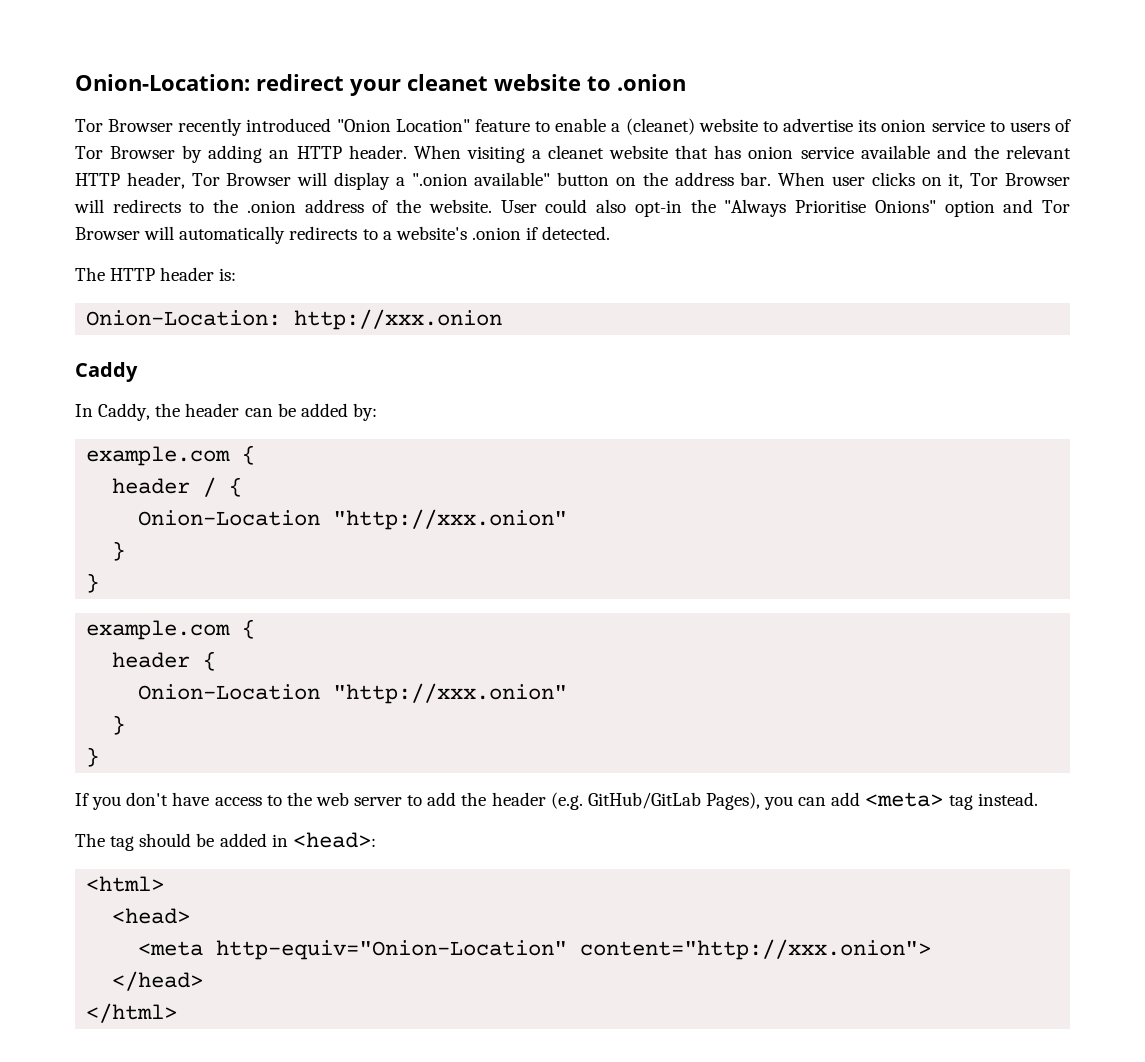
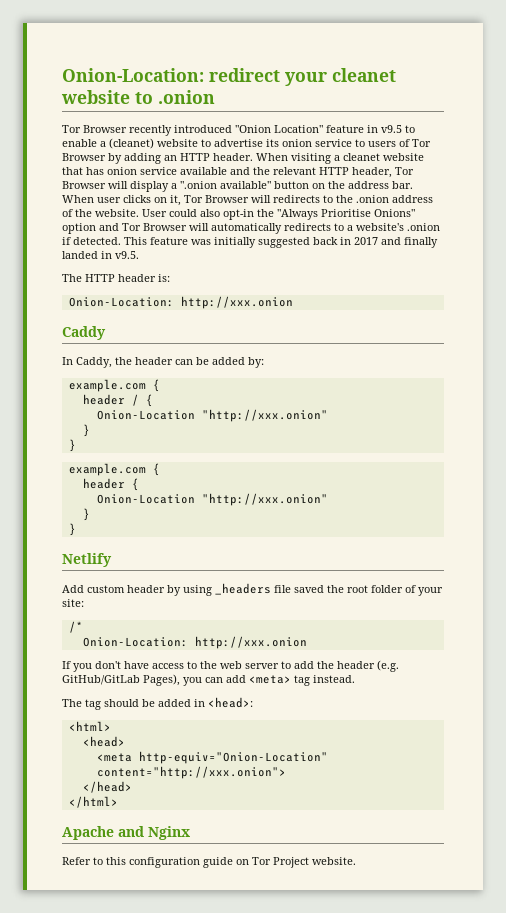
(530, 125) none -> [367,125,402,133] in v9.5
(611, 233) none -> [124,237,438,248] [62,251,139,259] This feature was initially suggested back in 2017 and finally landed in v9.5.
(100, 757) none -> [62,553,112,567] [62,583,443,596] [62,599,84,607] [68,621,83,633] [82,636,307,649] // Netlify // Add custom header by using _headers file saved the root folder of your site: // /* // Onion-Location: http://xxx.onion
(178, 1013) none -> [62,826,190,840] [62,857,356,868] // Apache and Nginx // Refer to this configuration guide on Tor Project website.

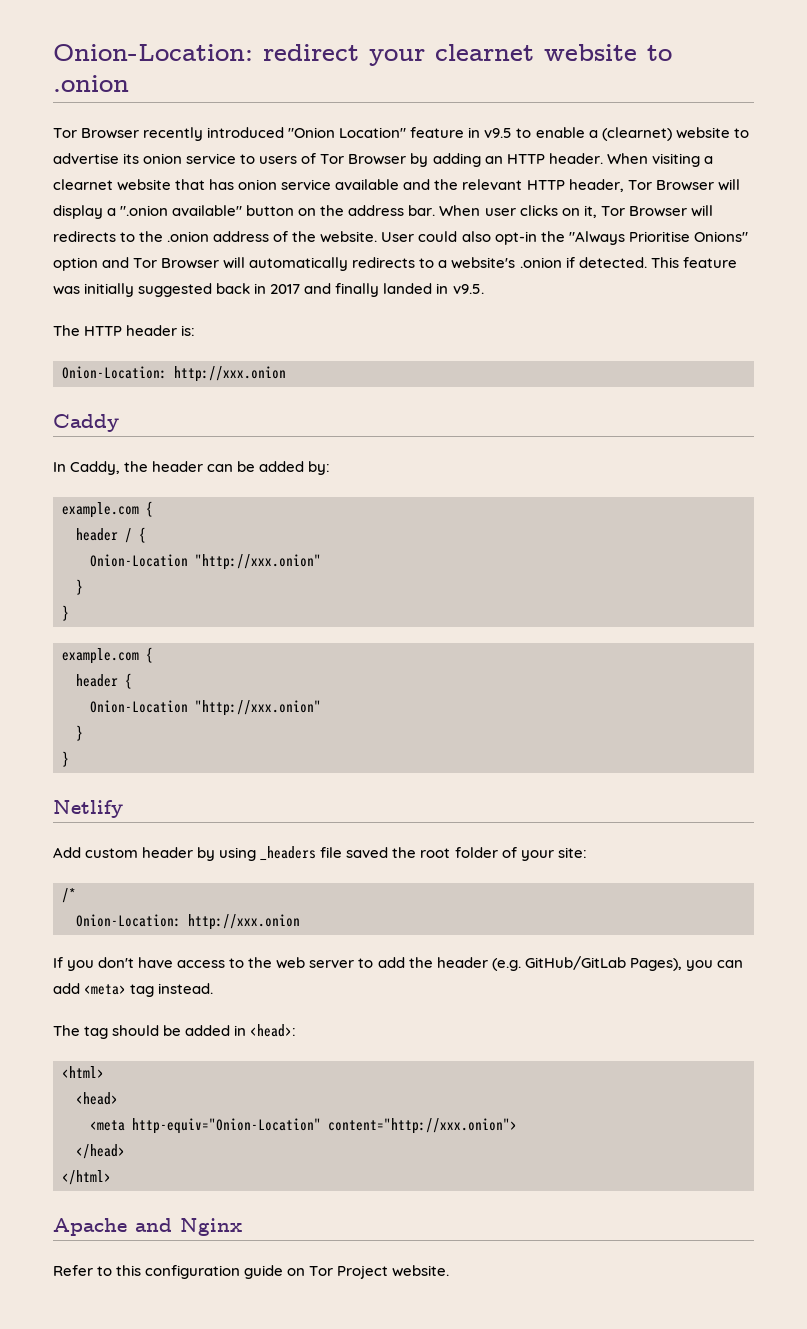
[332,68,396,82] cleanet -> [435,44,534,61] clearnet
[109,138,154,149] (cleanet) -> [601,127,672,141] (clearnet)
[343,153,380,161] cleanet -> [53,179,113,190] clearnet

